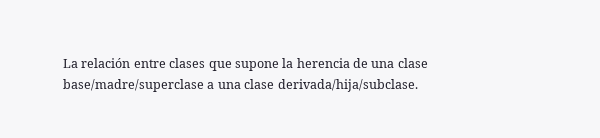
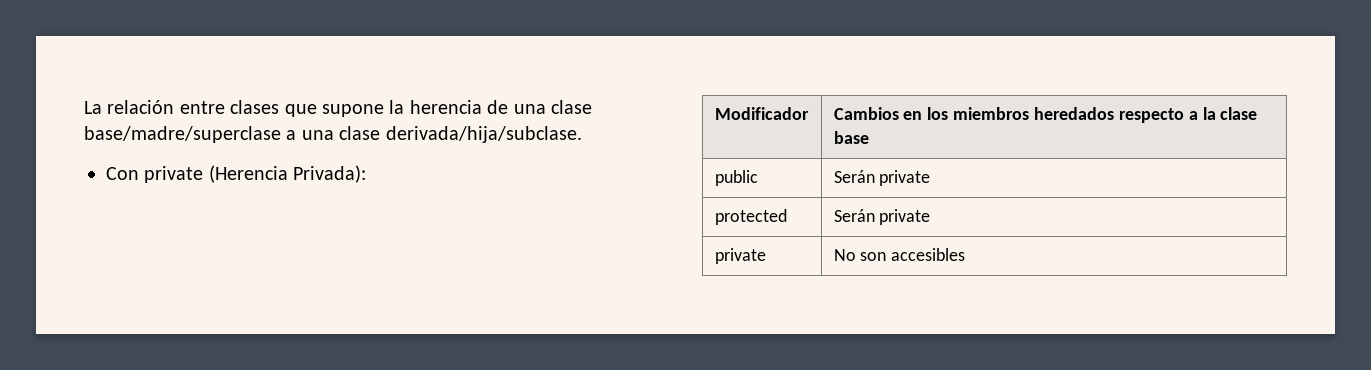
(418, 85) none -> [106,165,367,183] [714,107,809,120] [833,107,1258,123] [833,131,869,144] [714,170,758,186] [833,170,931,186] [714,209,787,225] [833,209,931,225] [714,248,766,264] [833,248,966,261] // Con private (Herencia Privada): // Modificador | Cambios en los miembros heredados respecto a la clase base // public | Serán private // protected | Serán private // private | No son accesibles

